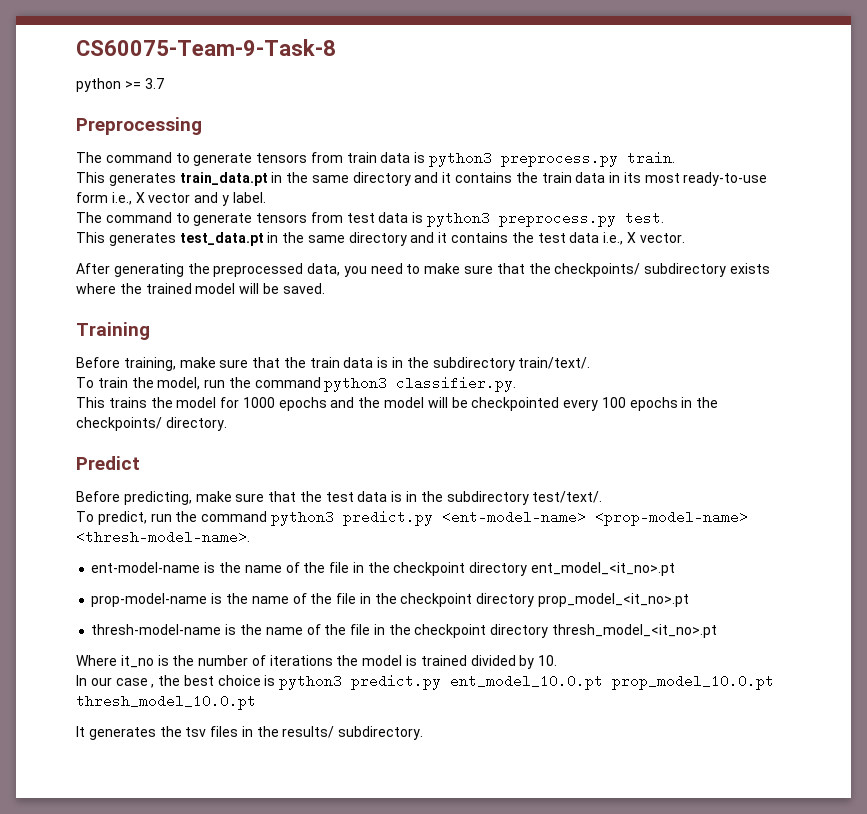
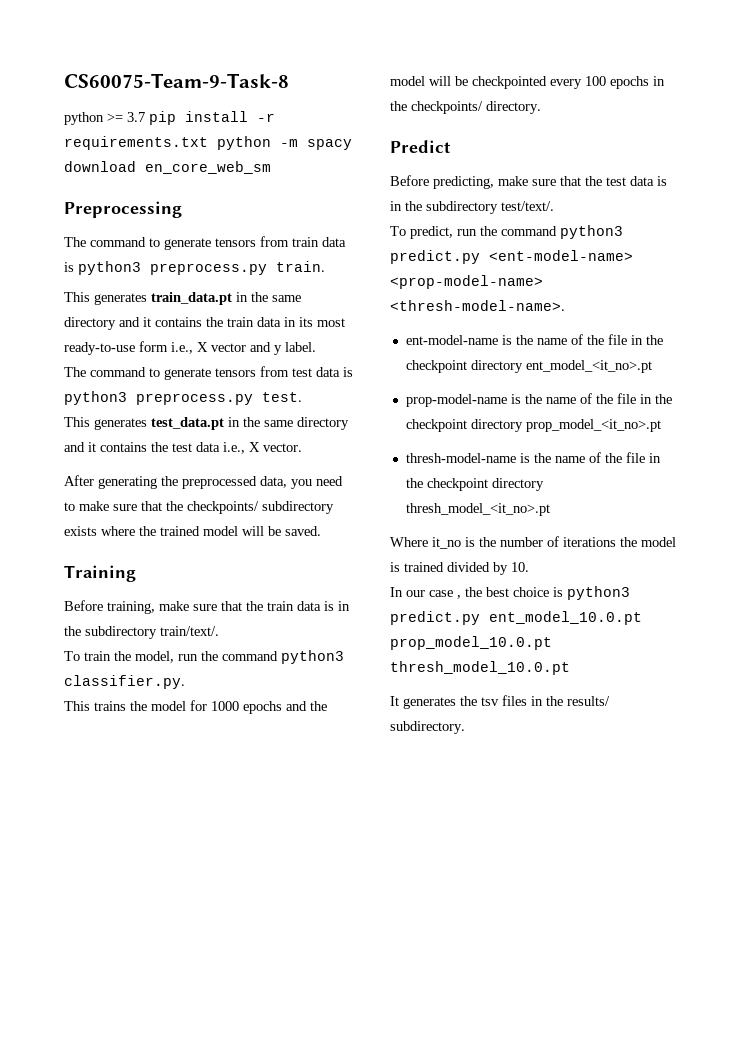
(164, 83) none -> [149,111,275,125] [64,136,352,150] [64,161,271,174] pip install -r requirements.txt python -m spacy download en_core_web_sm

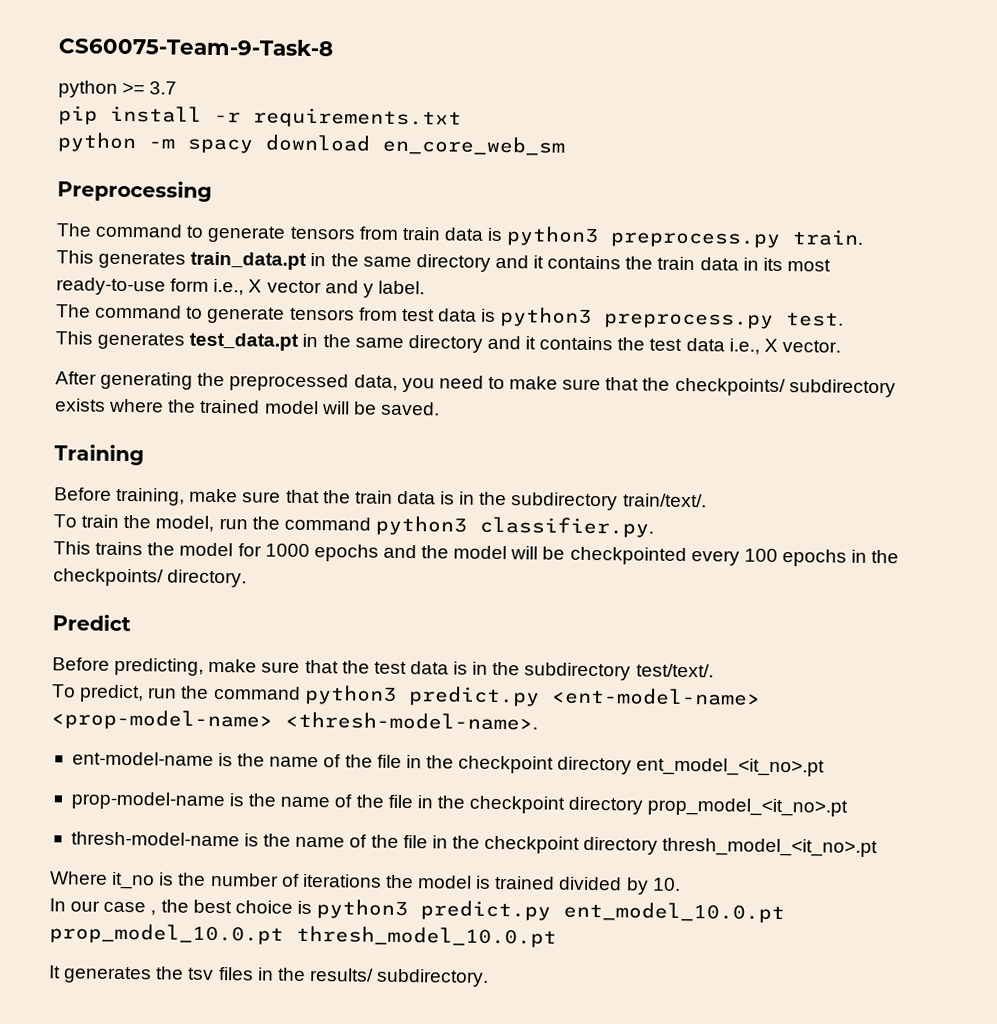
(145, 117) none -> (178, 88) //
(208, 143) none -> (462, 118) //

